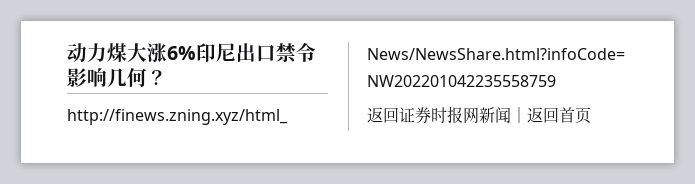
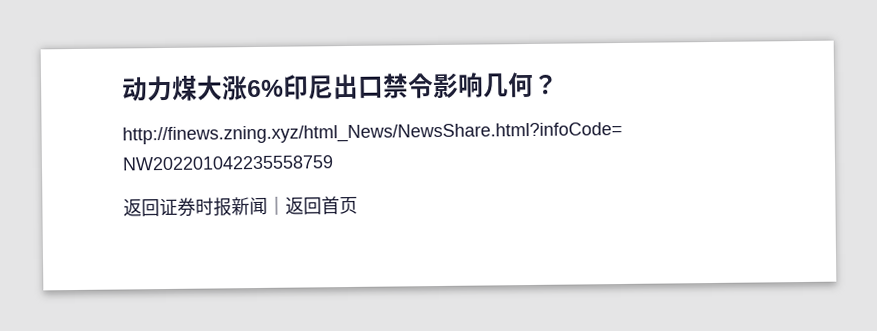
[463,107,479,124] 网 -> (232, 207) none

